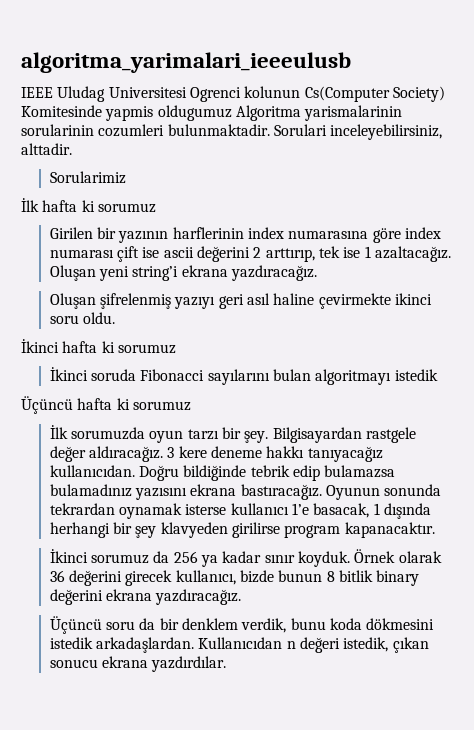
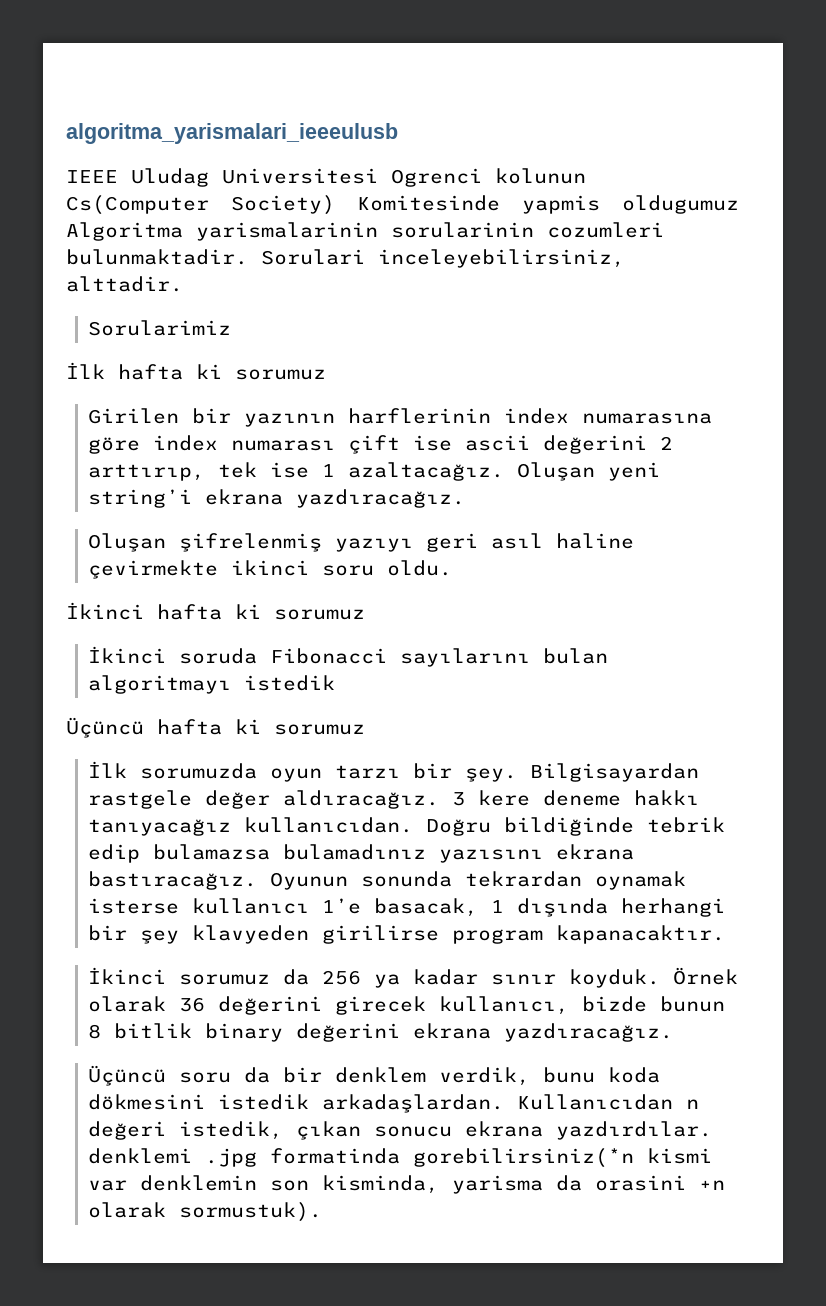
[21,52,351,73] algoritma_yarimalari_ieeeulusb -> [66,123,398,144] algoritma_yarismalari_ieeeulusb
(227, 664) none -> [88,1148,713,1168] [88,1175,726,1194] [88,1202,323,1222] denklemi .jpg formatinda gorebilirsiniz(*n kismi var denklemin son kisminda, yarisma da orasini +n olarak sormustuk).

